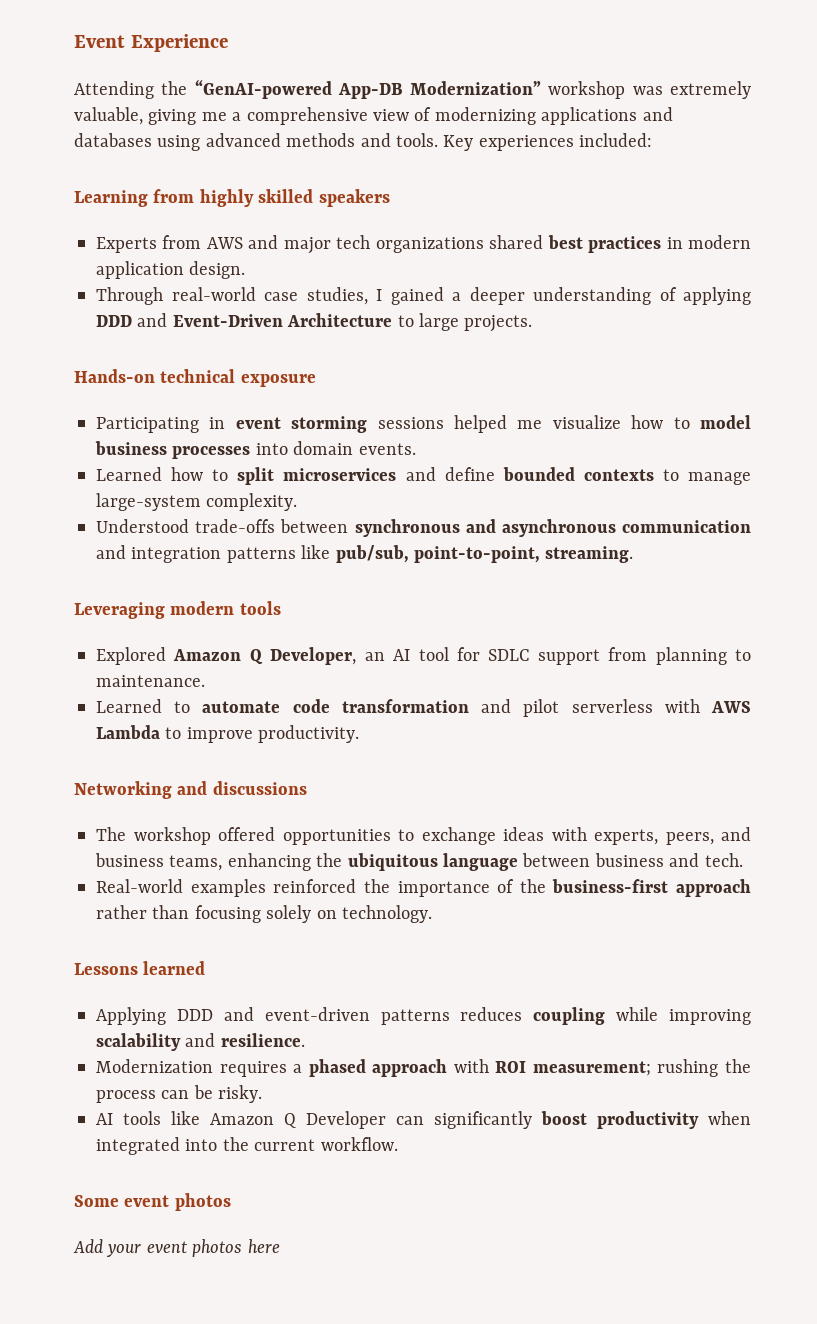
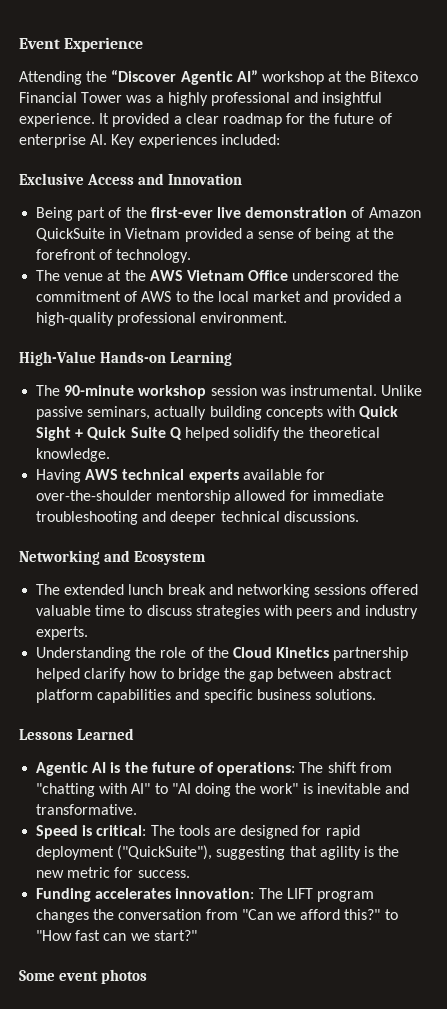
[194,80,751,99] [74,107,673,125] [74,133,653,151] [74,189,390,207] [96,235,752,254] [96,261,246,279] [96,287,751,305] [96,313,533,332] [74,369,316,387] [96,415,751,433] [95,441,416,459] [96,467,752,485] [96,493,298,511] [96,519,752,537] [96,545,634,563] [74,601,281,619] [96,647,752,665] [96,675,205,687] [96,699,751,717] [96,725,360,743] “GenAI-powered App-DB Modernization” workshop was extremely valuable, giving me a comprehensive view of modernizing applications and databases using advanced methods and tools. Key experiences included: // Learning from highly skilled speakers // Experts from AWS and major tech organizations shared best practices in modern application design. // Through real-world case studies, I gained a deeper understanding of applying DDD and Event-Driven Architecture to large projects. // Hands-on technical exposure // Participating in event storming sessions helped me visualize how to model business processes into domain events. // Learned how to split microservices and define bounded contexts to manage large-system complexity. // Understood trade-offs between synchronous and asynchronous communication and integration patterns like pub/sub, point-to-point, streaming. // Leveraging modern tools // Explored Amazon Q Developer, an AI tool for SDLC support from planning to maintenance. // Learned to automate code transformation and pilot serverless with AWS Lambda to improve productivity. -> [111,70,419,85] [19,92,383,106] [19,113,392,127] [19,134,280,148] [19,173,243,185] [36,207,421,221] [36,228,394,242] [36,249,192,263] [36,270,399,281] [36,291,402,305] [36,312,288,326] [19,351,233,366] [36,385,423,399] [36,406,399,420] [36,427,380,441] [36,448,111,462] [36,469,325,483] [36,490,384,504] [36,511,359,525] “Discover Agentic AI” workshop at the Bitexco Financial Tower was a highly professional and insightful experience. It provided a clear roadmap for the future of enterprise AI. Key experiences included: // Exclusive Access and Innovation // Being part of the first-ever live demonstration of Amazon QuickSuite in Vietnam provided a sense of being at the forefront of technology. // The venue at the AWS Vietnam Office underscored the commitment of AWS to the local market and provided a high-quality professional environment. // High-Value Hands-on Learning // The 90-minute workshop session was instrumental. Unlike passive seminars, actually building concepts with Quick Sight + Quick Suite Q helped solidify the theoretical knowledge. // Having AWS technical experts available for over-the-shoulder mentorship allowed for immediate troubleshooting and deeper technical discussions.
[212,781,307,795] [96,827,751,845] [95,853,743,871] [96,879,751,897] [96,905,432,923] [74,961,206,975] [96,1007,751,1025] [96,1033,305,1051] [96,1059,751,1077] [96,1085,263,1103] [96,1111,751,1129] [96,1137,398,1155] [74,1193,231,1211] [73,1239,280,1257] discussions // The workshop offered opportunities to exchange ideas with experts, peers, and business teams, enhancing the ubiquitous language between business and tech. // Real-world examples reinforced the importance of the business-first approach rather than focusing solely on technology. // Lessons learned // Applying DDD and event-driven patterns reduces coupling while improving scalability and resilience. // Modernization requires a phased approach with ROI measurement; rushing the process can be risky. // AI tools like Amazon Q Developer can significantly boost productivity when integrated into the current workflow. // Some event photos // Add your event photos here -> [134,551,207,565] [36,584,419,598] [36,605,418,619] [36,626,89,640] [36,647,409,661] [36,668,392,682] [36,689,376,703] [19,728,135,740] [36,762,392,776] [36,783,409,797] [36,804,138,815] [36,825,360,839] [36,845,400,860] [36,867,190,878] [36,888,374,902] [36,909,398,923] [36,930,197,941] [19,969,148,984] Ecosystem // The extended lunch break and networking sessions offered valuable time to discuss strategies with peers and industry experts. // Understanding the role of the Cloud Kinetics partnership helped clarify how to bridge the gap between abstract platform capabilities and specific business solutions. // Lessons Learned // Agentic AI is the future of operations: The shift from "chatting with AI" to "AI doing the work" is inevitable and transformative. // Speed is critical: The tools are designed for rapid deployment ("QuickSuite"), suggesting that agility is the new metric for success. // Funding accelerates innovation: The LIFT program changes the conversation from "Can we afford this?" to "How fast can we start?" // Some event photos

